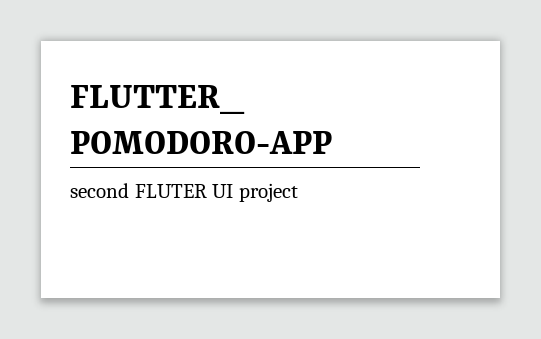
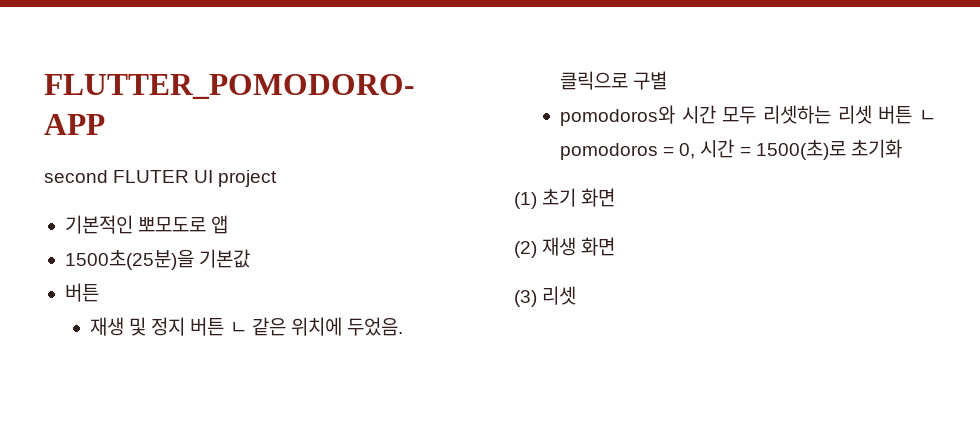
(298, 192) none -> [64,215,229,234] [64,249,251,270] [64,283,99,302] [90,317,403,336] [560,71,668,90] [560,105,936,126] [560,139,902,160] [514,188,616,209] [514,237,616,258] [514,286,577,307] // 기본적인 뽀모도로 앱 // 1500초(25분)을 기본값 // 버튼 // 재생 및 정지 버튼 ㄴ 같은 위치에 두었음. 클릭으로 구별 // pomodoros와 시간 모두 리셋하는 리셋 버튼 ㄴ pomodoros = 0, 시간 = 1500(초)로 초기화 // (1) 초기 화면 // (2) 재생 화면 // (3) 리셋

